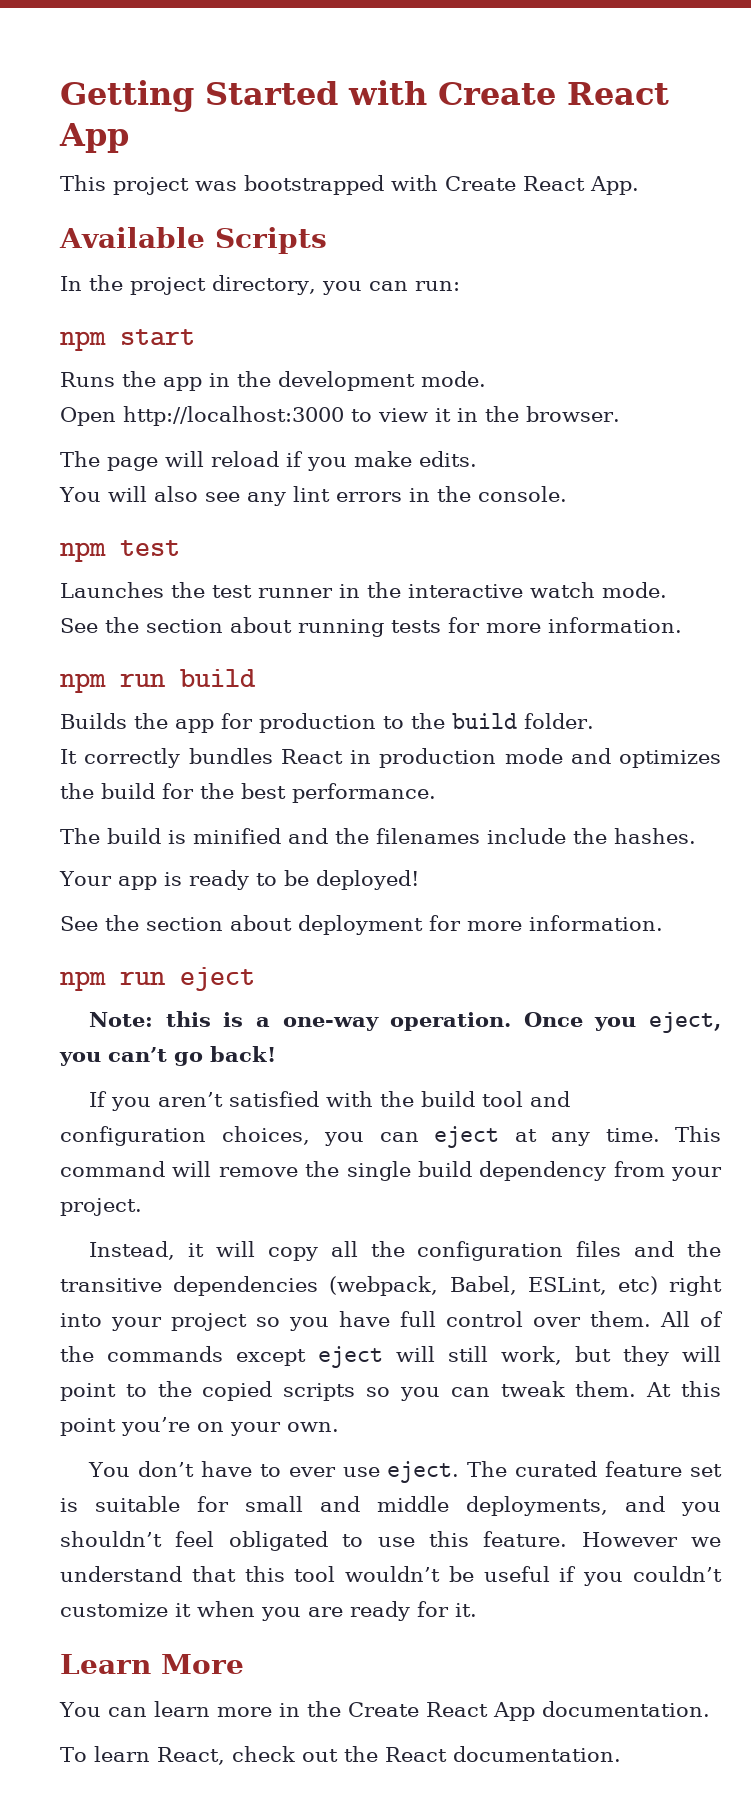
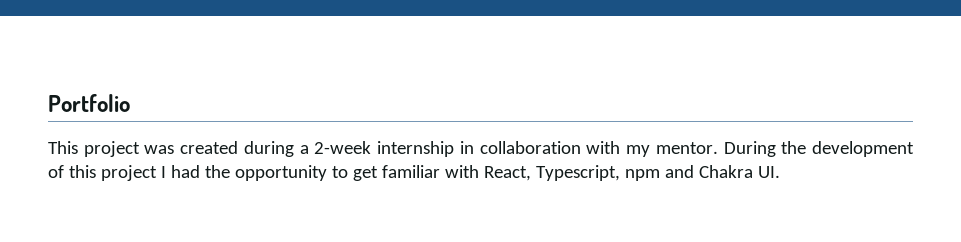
[60,80,669,112] [59,123,129,153] [60,175,639,195] [59,227,327,254] [60,275,460,295] [60,329,195,351] [60,371,486,391] [60,406,620,426] [60,451,477,471] [59,486,567,506] [60,540,180,562] [60,582,667,598] [60,617,682,637] [60,669,256,693] [60,713,594,733] [60,748,721,768] [60,783,436,803] [60,828,696,844] [59,870,419,890] [60,915,663,935] [60,967,255,991] [89,1011,721,1033] [59,1046,276,1066] [89,1091,571,1111] [60,1126,721,1148] [60,1161,722,1181] [60,1198,142,1216] [89,1241,722,1261] [60,1276,722,1296] [60,1311,723,1331] [60,1346,721,1368] [60,1381,722,1401] [60,1417,339,1436] [88,1461,722,1483] [60,1496,721,1516] [60,1531,721,1551] [60,1566,722,1586] [60,1601,477,1621] [60,1654,244,1674] [59,1701,710,1721] [60,1746,621,1765] Getting Started with Create React App // This project was bootstrapped with Create React App. // Available Scripts // In the project directory, you can run: // npm start // Runs the app in the development mode. // Open http://localhost:3000 to view it in the browser. // The page will reload if you make edits. // You will also see any lint errors in the console. // npm test // Launches the test runner in the interactive watch mode. // See the section about running tests for more information. // npm run build // Builds the app for production to the build folder. // It correctly bundles React in production mode and optimizes the build for the best performance. // The build is minified and the filenames include the hashes. // Your app is ready to be deployed! // See the section about deployment for more information. // npm run eject // Note: this is a one-way operation. Once you eject, you can’t go back! // If you aren’t satisfied with the build tool and configuration choices, you can eject at any time. This command will remove the single build dependency from your project. // Instead, it will copy all the configuration files and the transitive dependencies (webpack, Babel, ESLint, etc) right into your project so you have full control over them. All of the commands except eject will still work, but they will point to the copied scripts so you can tweak them. At this point you’re on your own. // You don’t have to ever use eject. The curated feature set is suitable for small and middle deployments, and you shouldn’t feel obligated to use this feature. However we understand that this tool wouldn’t be useful if you couldn’t customize it when you are ready for it. // Learn More // You can learn more in the Create React App documentation. // To learn React, check out the React documentation. -> [48,94,130,112] [48,141,915,157] [48,165,780,181] Portfolio // This project was created during a 2-week internship in collaboration with my mentor. During the development of this project I had the opportunity to get familiar with React, Typescript, npm and Chakra UI.

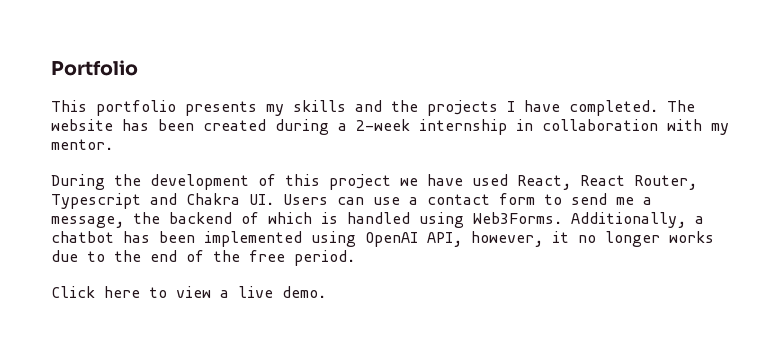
[83,141,175,157] project was -> [96,100,695,116] [51,119,194,131] portfolio presents my skills and the projects I have completed. The website has been
(718, 148) none -> (113, 144) //
[160,165,780,181] I had the opportunity to get familiar with React, Typescript, npm and Chakra UI. -> [400,174,697,190] [51,193,652,209] [51,212,704,228] [51,231,714,247] [51,250,355,266] [51,286,326,298] we have used React, React Router, Typescript and Chakra UI. Users can use a contact form to send me a message, the backend of which is handled using Web3Forms. Additionally, a chatbot has been implemented using OpenAI API, however, it no longer works due to the end of the free period. // Click here to view a live demo.

